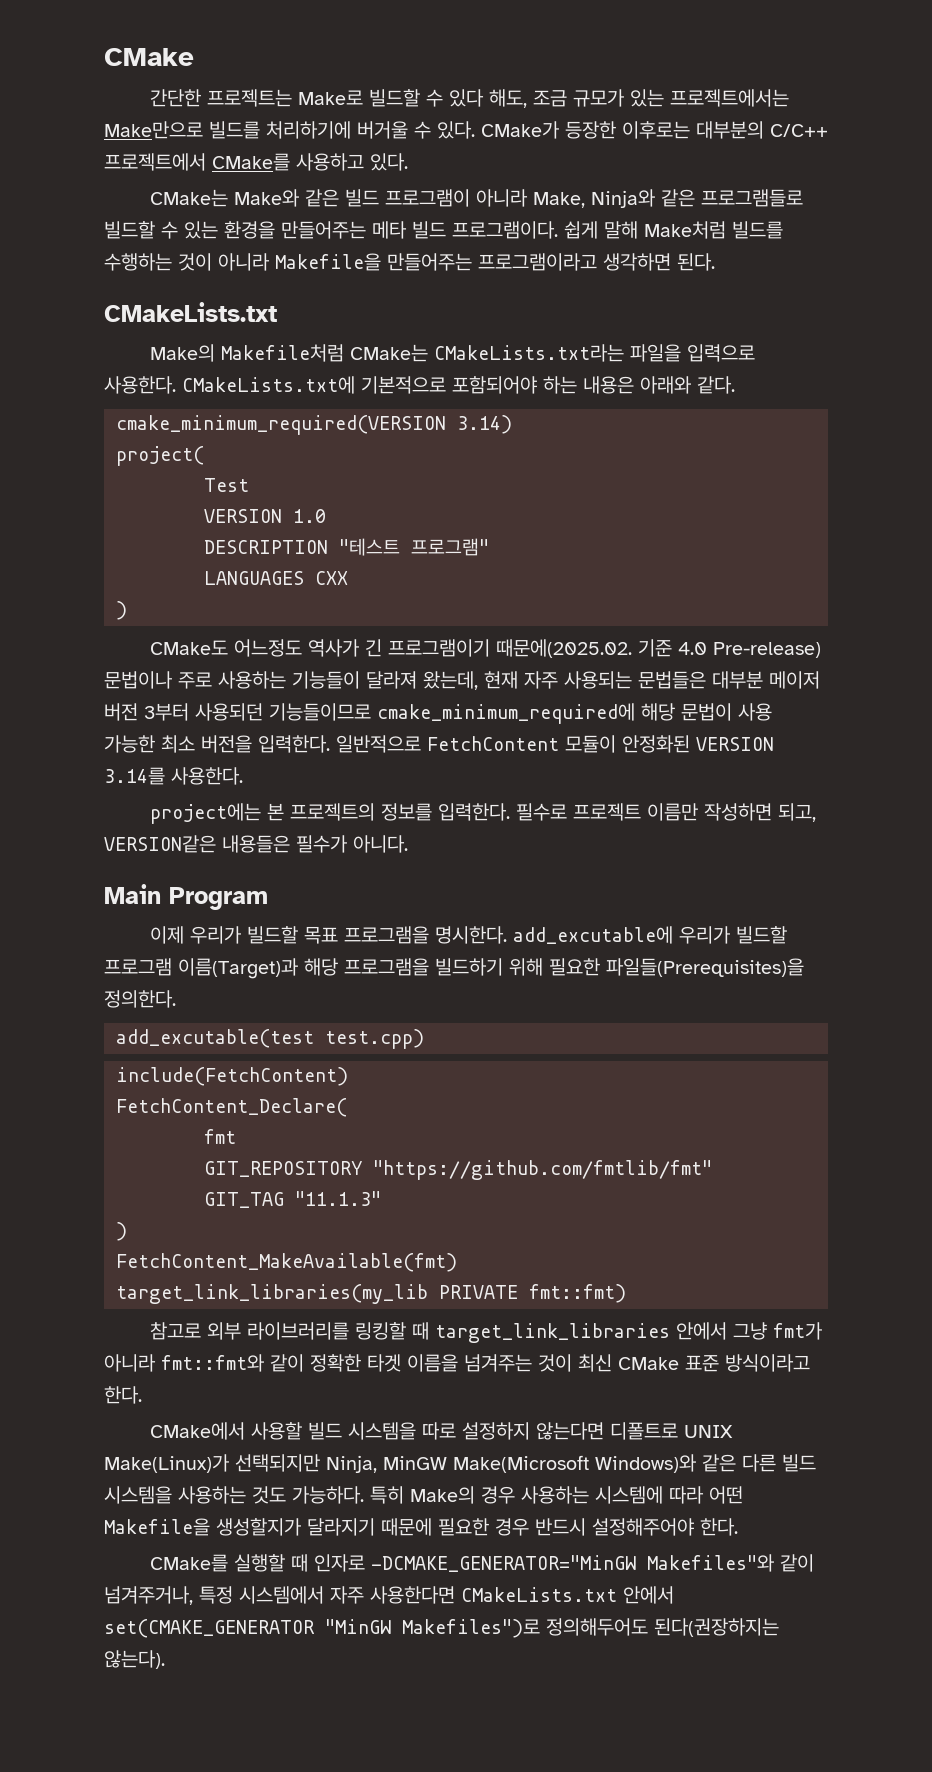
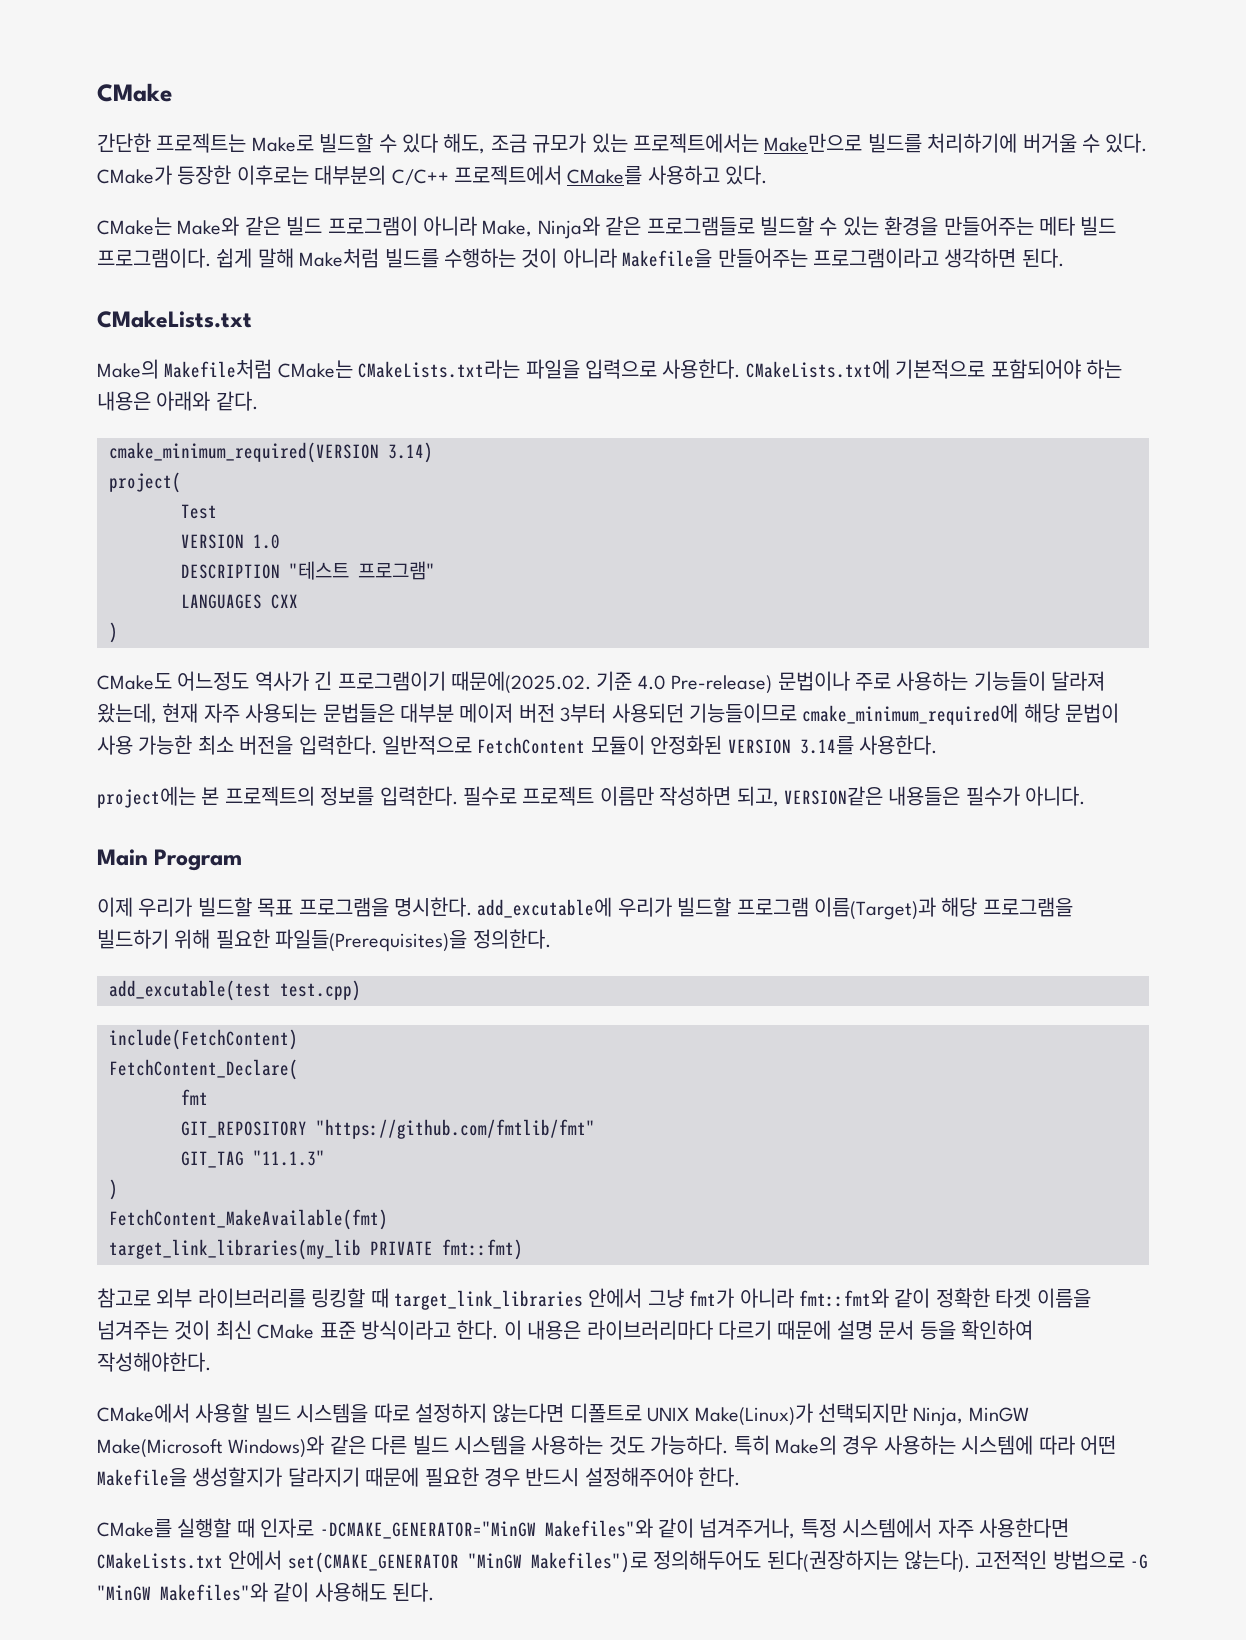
(142, 1395) none -> [503,1320,1033,1340] [97,1352,211,1372] 이 내용은 라이브러리마다 다르기 때문에 설명 문서 등을 확인하여 작성해야한다.
(165, 1659) none -> [975,1550,1149,1570] [97,1582,435,1602] 고전적인 방법으로 -G "MinGW Makefiles"와 같이 사용해도 된다.

